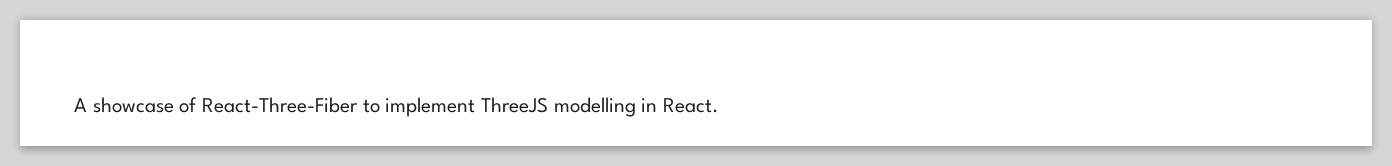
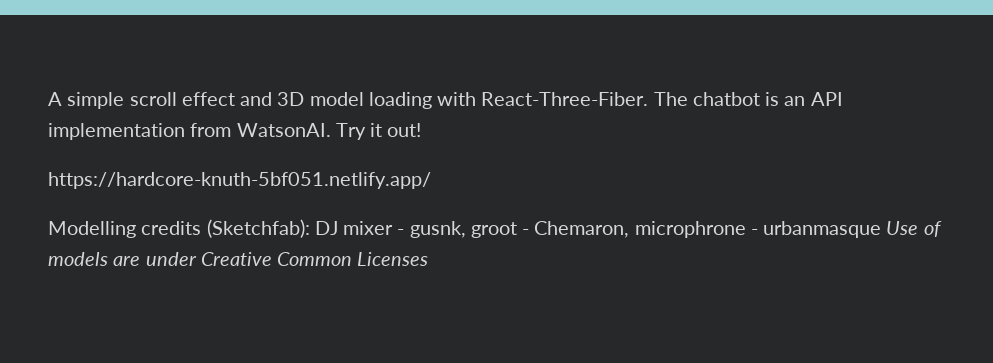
[92,97,720,117] showcase of React-Three-Fiber to implement ThreeJS modelling in React. -> [67,92,843,109] [48,123,422,140] [48,172,431,189] [48,219,942,238] [48,252,429,266] simple scroll effect and 3D model loading with React-Three-Fiber. The chatbot is an API implementation from WatsonAI. Try it out! // https://hardcore-knuth-5bf051.netlify.app/ // Modelling credits (Sketchfab): DJ mixer - gusnk, groot - Chemaron, microphrone - urbanmasque Use of models are under Creative Common Licenses

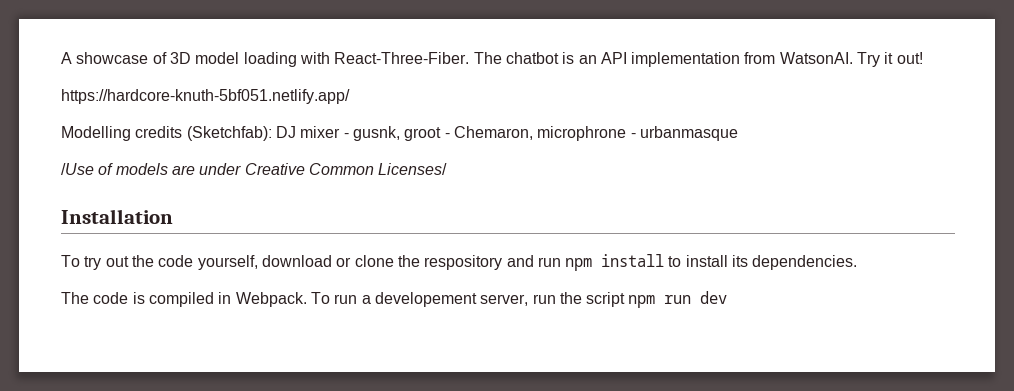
[67,92,273,109] simple scroll effect and -> [76,52,167,64] showcase of
[886,221,919,235] Use -> [61,163,94,175] // /Use
[357,252,429,266] Licenses -> [378,163,448,175] [61,209,173,224] [61,254,858,271] [61,291,728,308] Licenses/ // Installation // To try out the code yourself, download or clone the respository and run npm install to install its dependencies. // The code is compiled in Webpack. To run a developement server, run the script npm run dev

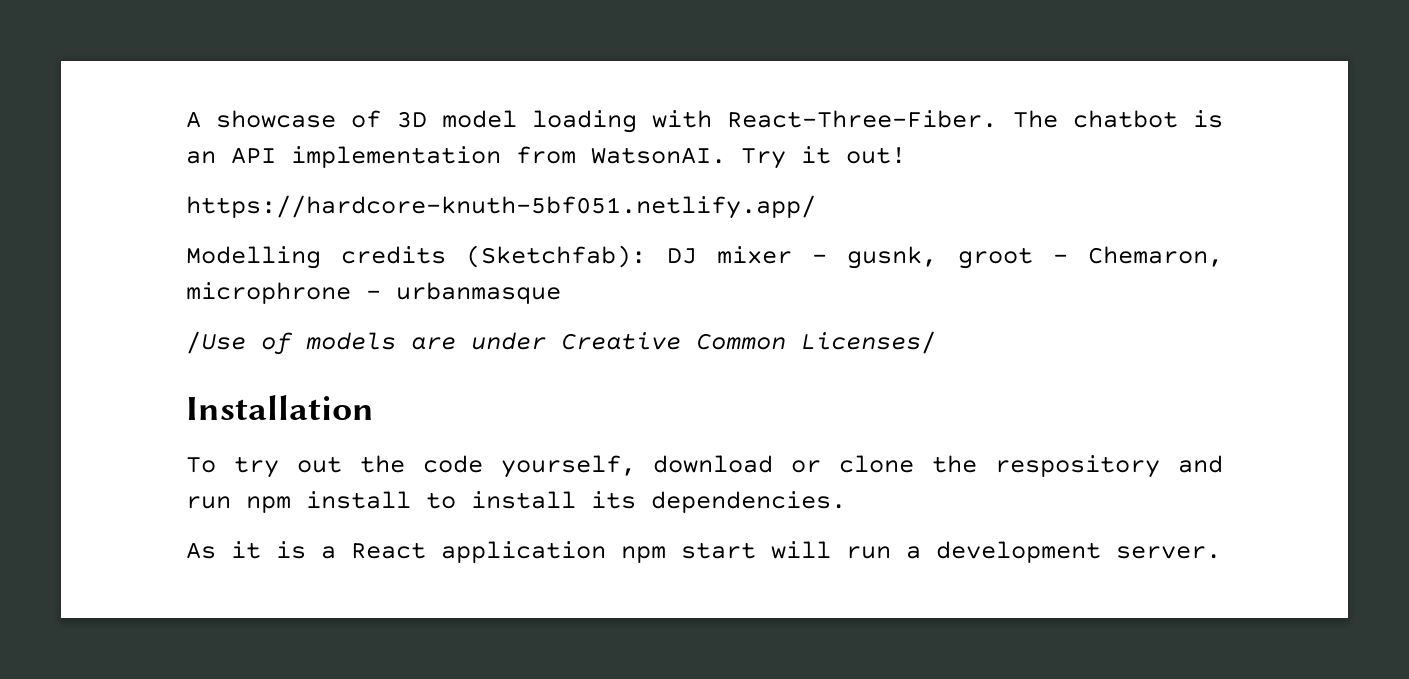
[61,291,728,308] The code is compiled in Webpack. To run a developement server, run the script npm run dev -> [186,541,1221,563] As it is a React application npm start will run a development server.

